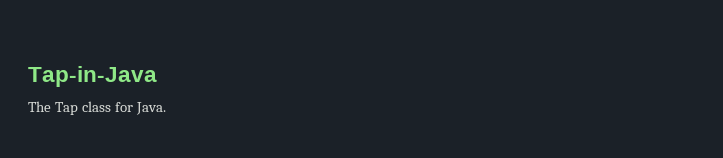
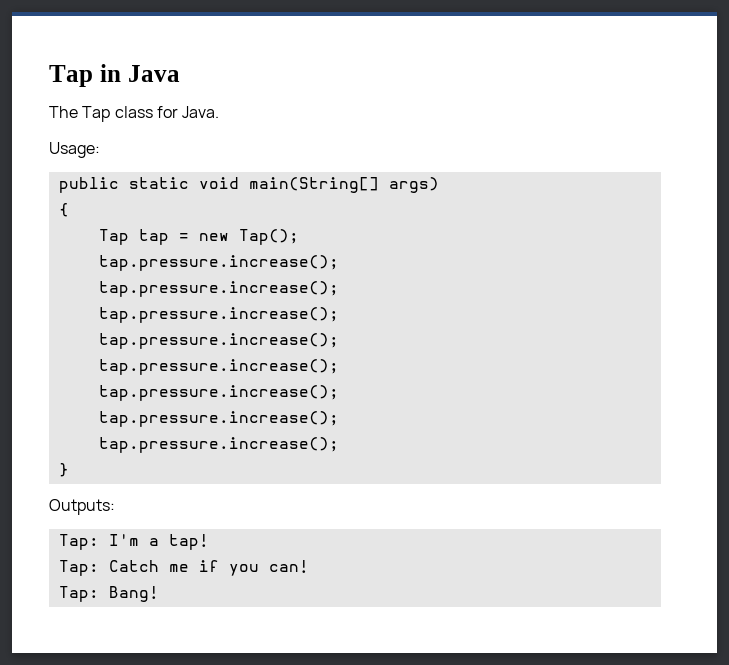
[28,66,157,87] Tap-in-Java -> [49,64,180,87] Tap in Java
(166, 108) none -> [49,142,100,158] [58,177,439,193] [58,203,69,217] [98,229,299,245] [98,255,339,271] [98,281,339,297] [98,307,339,323] [98,333,339,349] [98,359,339,375] [98,385,339,401] [98,411,339,427] [98,437,339,453] [58,463,69,477] [49,499,115,515] [58,534,209,550] [58,560,309,576] [58,586,159,602] // Usage: // public static void main(String[] args) // { // Tap tap = new Tap(); // tap.pressure.increase(); // tap.pressure.increase(); // tap.pressure.increase(); // tap.pressure.increase(); // tap.pressure.increase(); // tap.pressure.increase(); // tap.pressure.increase(); // tap.pressure.increase(); // } // Outputs: // Tap: I'm a tap! // Tap: Catch me if you can! // Tap: Bang!

